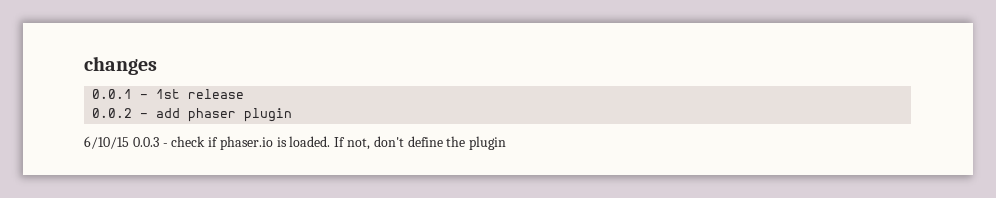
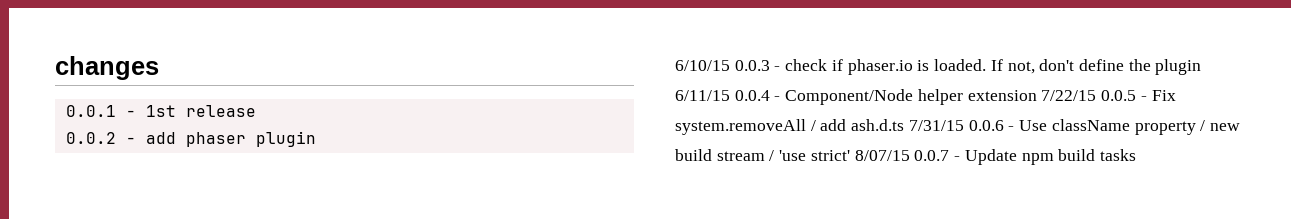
(507, 143) none -> [675,89,1176,105] [675,119,1240,135] [675,149,1136,165] 6/11/15 0.0.4 - Component/Node helper extension 7/22/15 0.0.5 - Fix system.removeAll / add ash.d.ts 7/31/15 0.0.6 - Use className property / new build stream / 'use strict' 8/07/15 0.0.7 - Update npm build tasks

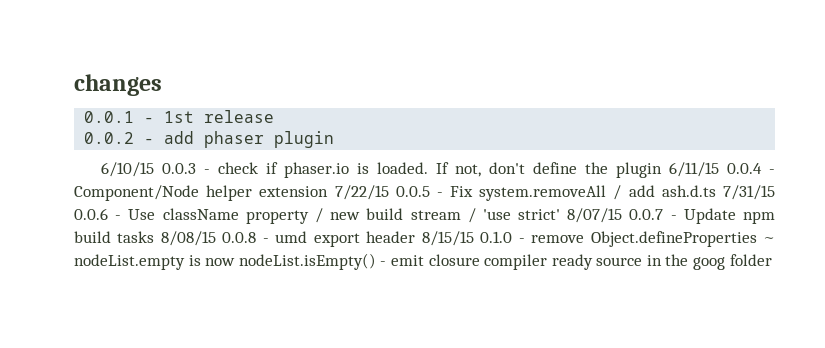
(1136, 155) none -> [160,231,775,247] [74,253,772,270] 8/08/15 0.0.8 - umd export header 8/15/15 0.1.0 - remove Object.defineProperties ~ nodeList.empty is now nodeList.isEmpty() - emit closure compiler ready source in the goog folder

